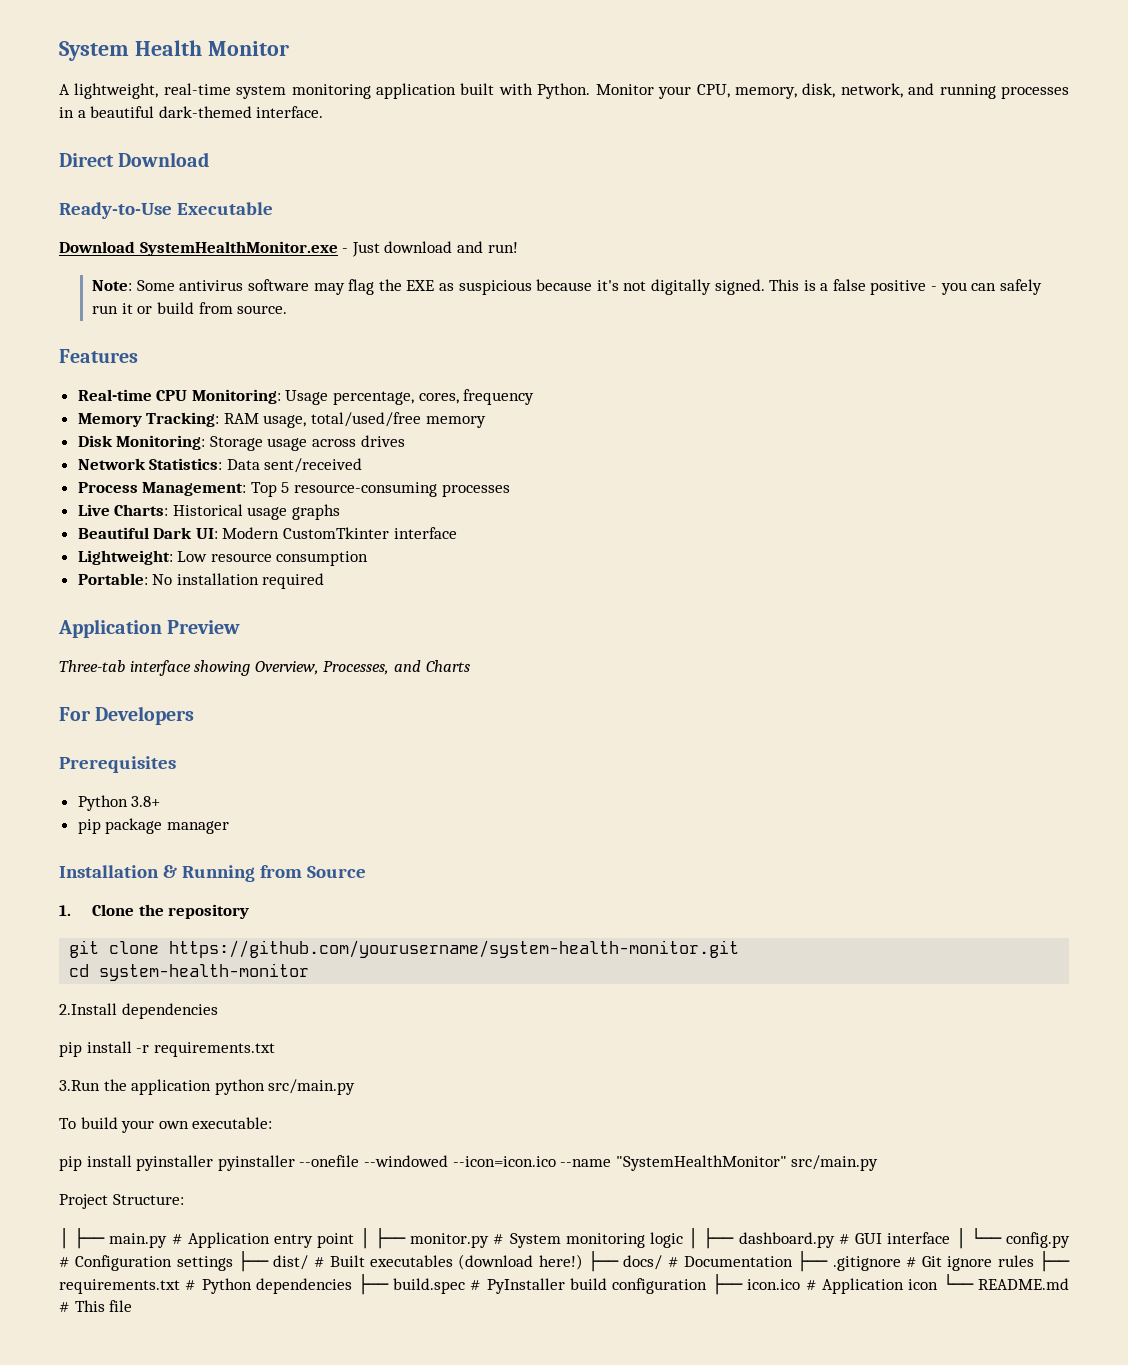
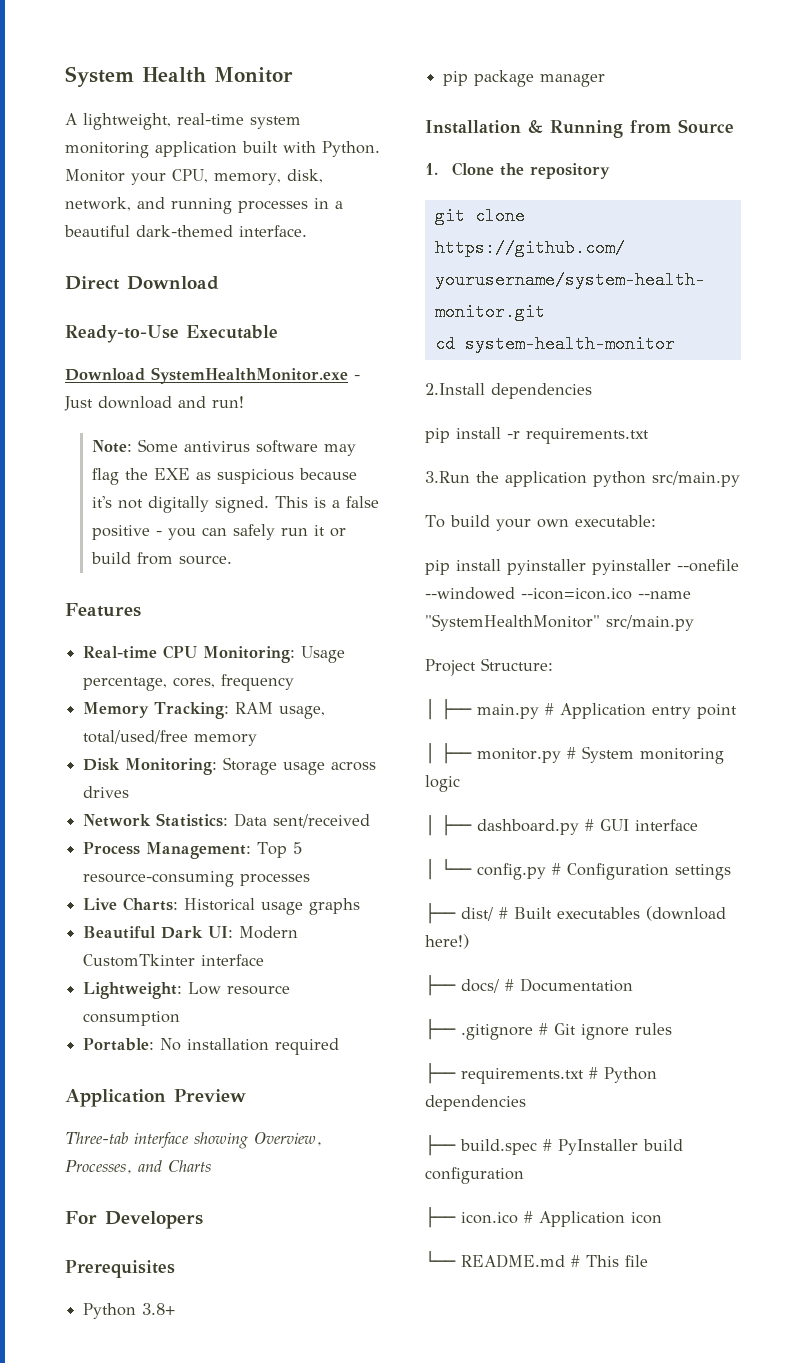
(355, 1240) none -> (737, 711) //
(683, 1240) none -> (460, 783) //
(951, 1238) none -> (698, 825) //
(233, 1263) none -> (731, 872) //
(583, 1262) none -> (469, 941) //
(793, 1261) none -> (633, 985) //
(1034, 1261) none -> (672, 1029) //
(353, 1286) none -> (526, 1103) //
(708, 1286) none -> (524, 1175) //
(939, 1284) none -> (662, 1218) //

